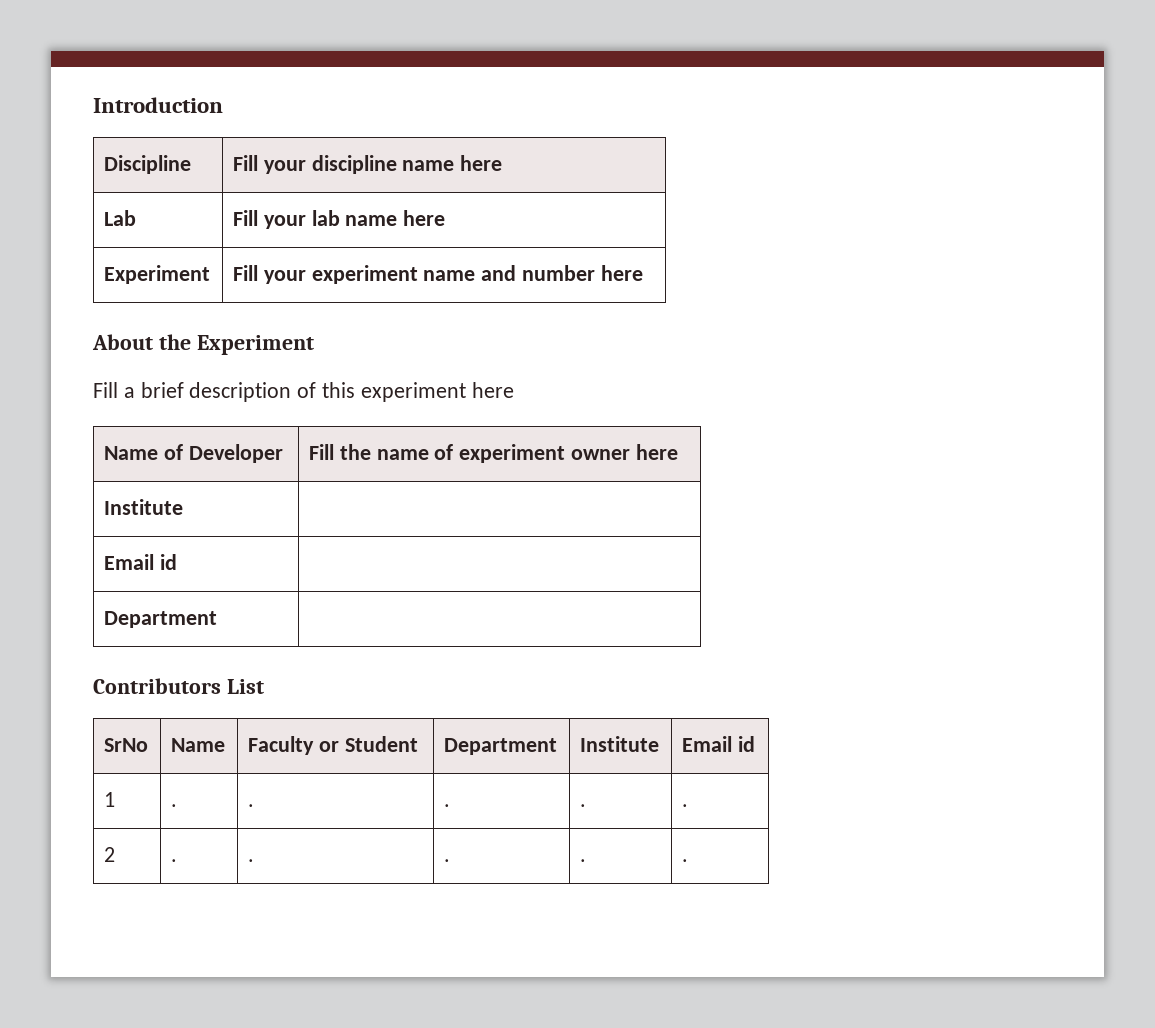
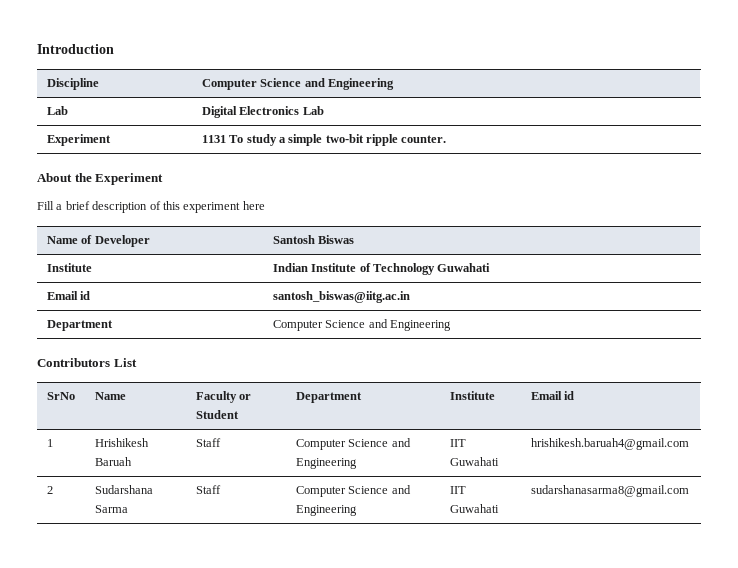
[233,155,503,174] [104,210,137,226] [233,210,446,229] [104,265,211,284] [233,265,643,284] Fill your discipline name here // Lab | Fill your lab name here // Experiment | Fill your experiment name and number here -> [201,78,394,90] [46,106,68,115] [201,106,324,118] [46,134,111,146] [201,134,447,146] Computer Science and Engineering // Lab | Digital Electronics Lab // Experiment | 1131 To study a simple two-bit ripple counter.
[309,444,678,463] [104,499,184,515] Fill the name of experiment owner here // Institute | -> [272,235,355,244] [46,263,92,272] [272,263,491,275] Santosh Biswas // Institute | Indian Institute of Technology Guwahati
[104,611,218,628] // Department | -> [272,291,410,303] [46,320,113,331] [272,319,451,331] santosh_biswas@iitg.ac.in // Department | Computer Science and Engineering
[171,804,178,807] [248,804,255,807] [444,804,451,807] [580,804,587,807] [682,804,689,807] [104,847,116,862] [171,859,178,862] [248,859,255,862] [444,859,451,862] [580,859,587,862] [682,859,689,862] . | . | . | . | . // 2 | . | . | . | . | . -> [94,438,149,447] [94,457,132,466] [195,438,221,447] [295,438,411,450] [295,458,357,469] [449,439,466,447] [449,457,499,466] [530,438,689,450] [46,486,53,494] [94,485,153,494] [94,505,128,513] [195,485,221,494] [295,485,411,497] [295,505,357,516] [449,486,466,494] [449,504,499,513] [530,485,689,497] Hrishikesh Baruah | Staff | Computer Science and Engineering | IIT Guwahati | hrishikesh.baruah4@gmail.com // 2 | Sudarshana Sarma | Staff | Computer Science and Engineering | IIT Guwahati | sudarshanasarma8@gmail.com

